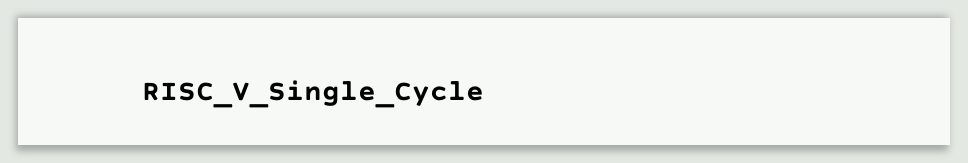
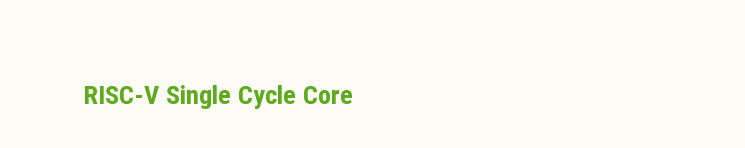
[142,80,484,108] RISC_V_Single_Cycle -> [83,85,354,109] RISC-V Single Cycle Core

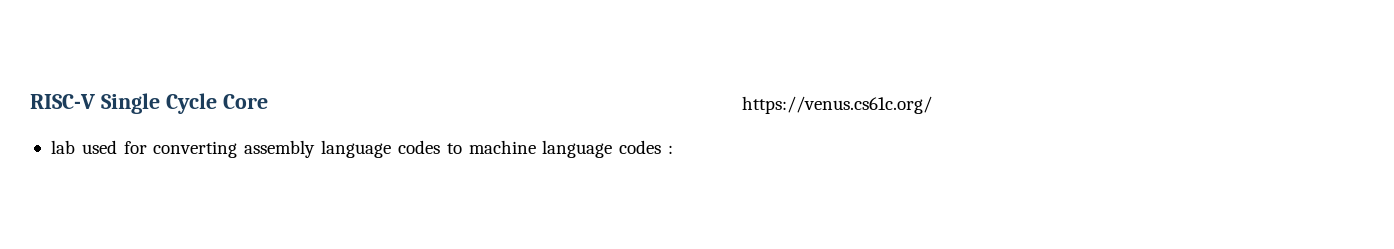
(354, 95) none -> [50,140,674,158] [741,96,932,114] // lab used for converting assembly language codes to machine language codes : https://venus.cs61c.org/

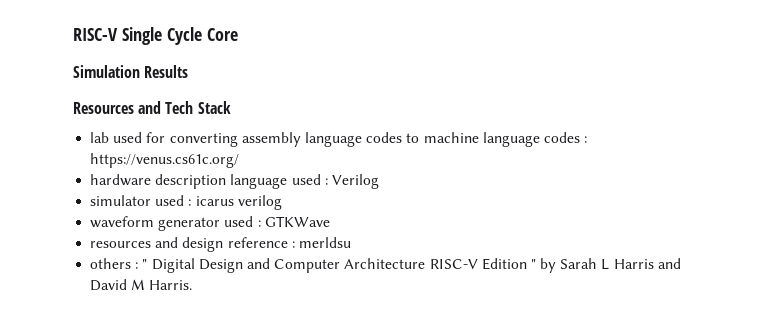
(268, 101) none -> [73,65,189,78] [73,101,231,114] // Simulation Results // Resources and Tech Stack
(932, 105) none -> [90,174,379,189] [90,195,282,210] [90,216,330,231] [90,237,351,252] [90,258,681,273] [90,279,193,291] // hardware description language used : Verilog // simulator used : icarus verilog // waveform generator used : GTKWave // resources and design reference : merldsu // others : " Digital Design and Computer Architecture RISC-V Edition " by Sarah L Harris and David M Harris.

